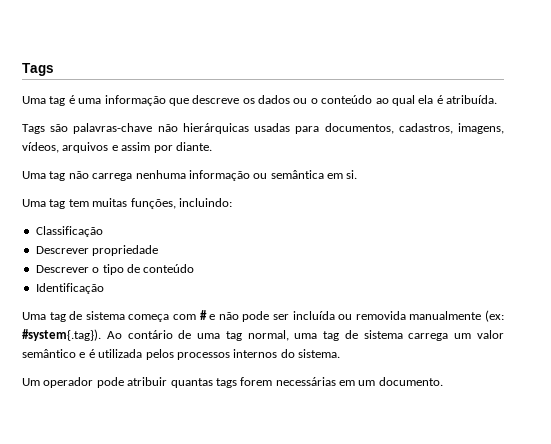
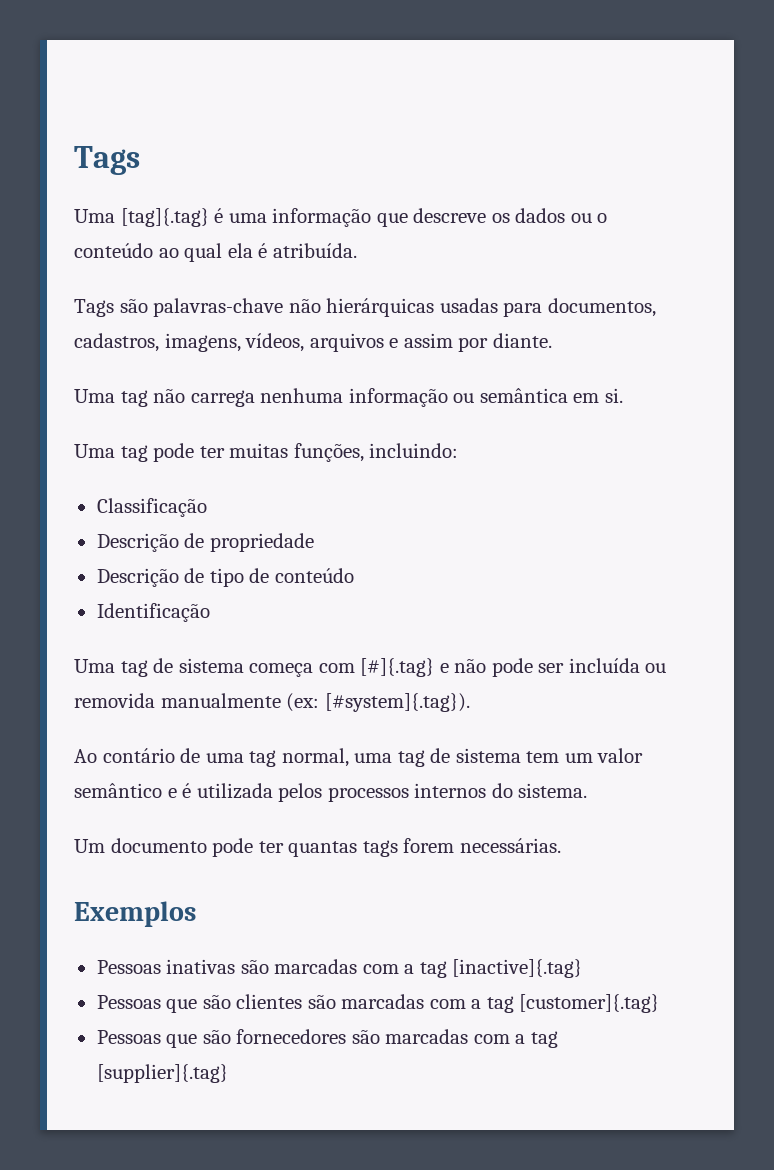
[49,96,66,106] tag -> [120,208,209,227] [tag]{.tag}
[68,199,89,207] tem -> [153,443,225,462] pode ter
[35,246,89,254] Descrever -> [96,533,205,552] Descrição de
[35,265,100,273] Descrever o -> [96,568,205,587] Descrição de
[199,310,207,320] # -> [360,658,435,677] [#]{.tag}
[22,329,101,341] #system{.tag}). -> [324,693,470,712] [#system]{.tag}). //
[408,333,449,341] carrega -> [526,751,560,763] tem
[43,377,443,388] operador pode atribuir quantas tags forem necessárias em um documento. -> [110,838,561,857] [74,901,196,927] [96,959,583,978] [96,994,660,1013] [96,1029,558,1048] [96,1064,228,1083] documento pode ter quantas tags forem necessárias. // Exemplos // Pessoas inativas são marcadas com a tag [inactive]{.tag} // Pessoas que são clientes são marcadas com a tag [customer]{.tag} // Pessoas que são fornecedores são marcadas com a tag [supplier]{.tag}

